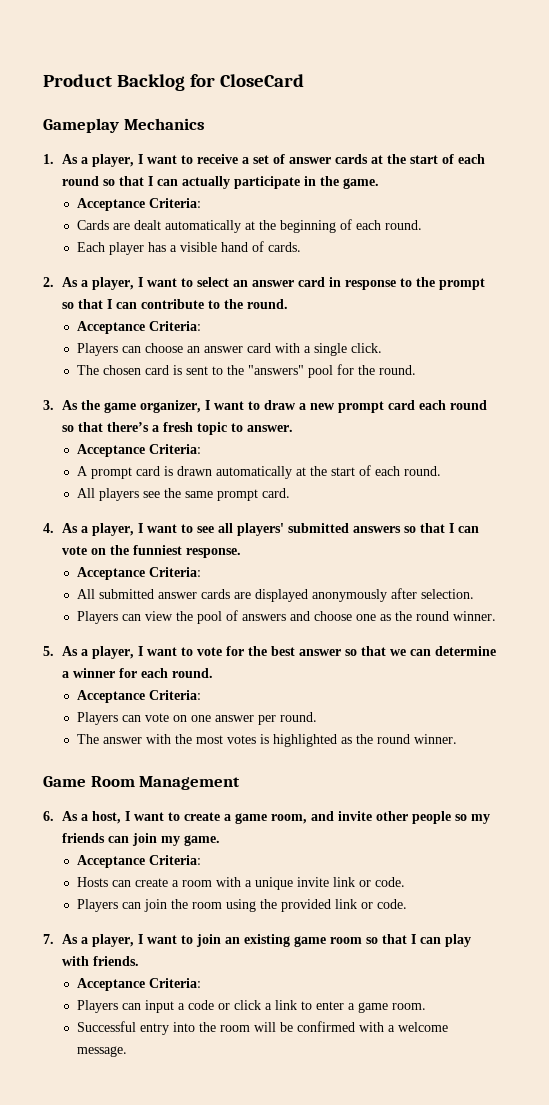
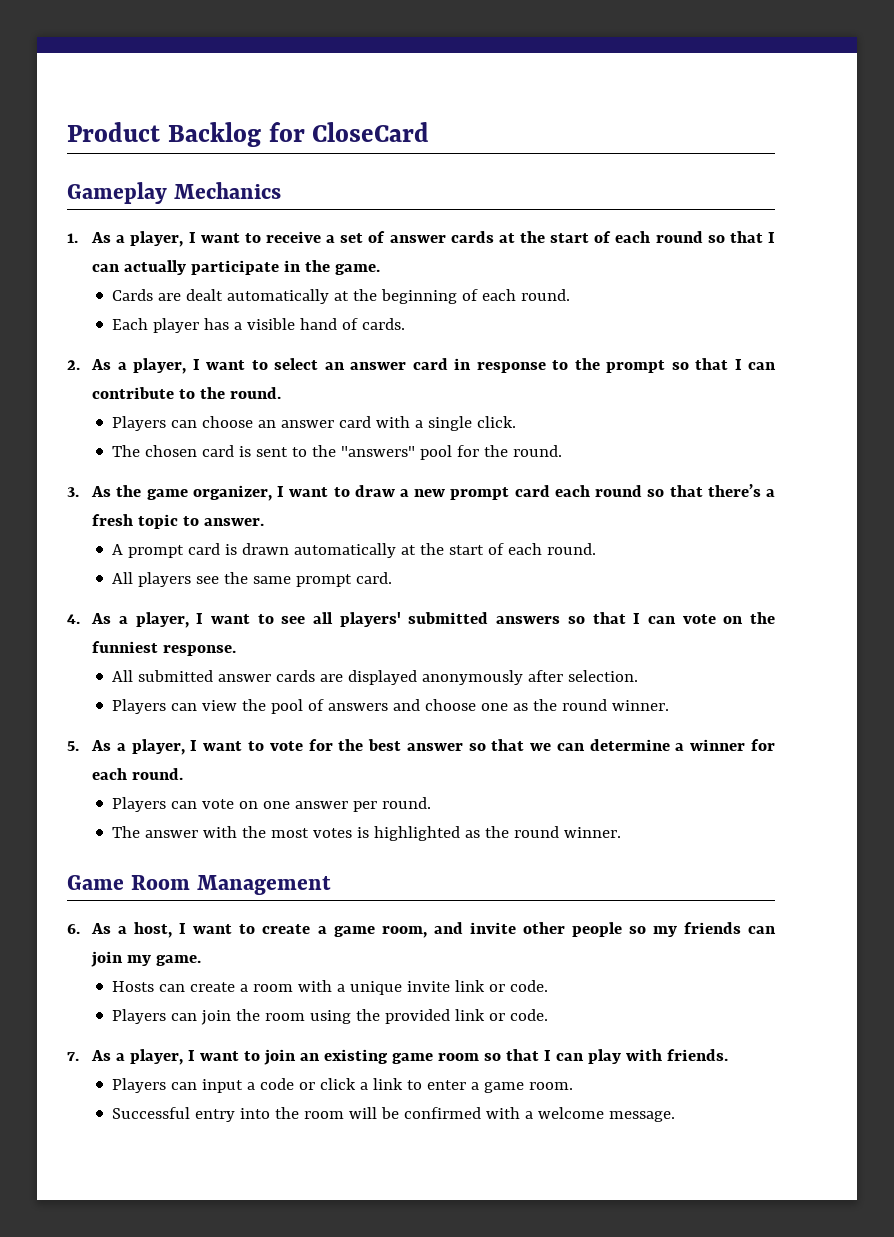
[77,198,202,211] // Acceptance Criteria: -> (381, 269) none
[77,321,202,334] // Acceptance Criteria: -> (282, 393) none
[77,444,202,457] // Acceptance Criteria: -> (265, 522) none
[77,567,202,580] // Acceptance Criteria: -> (237, 650) none
[77,690,202,703] // Acceptance Criteria: -> (184, 774) none
[77,855,202,868] // Acceptance Criteria: -> (202, 960) none
[77,978,202,991] // Acceptance Criteria: -> (729, 1055) none

